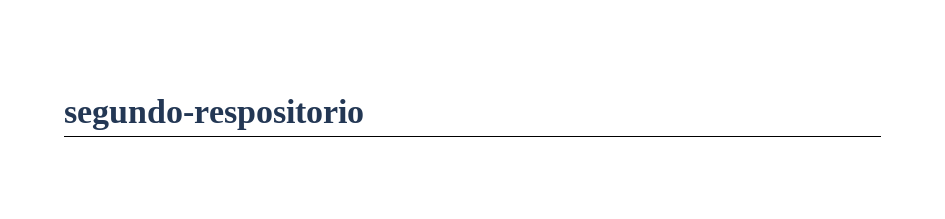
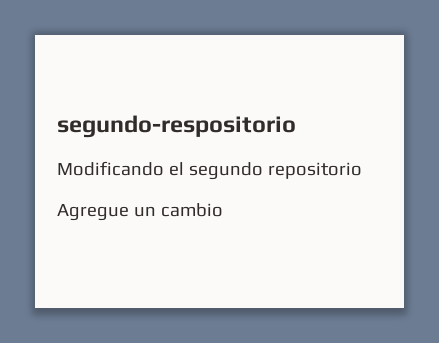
(364, 114) none -> [57,161,362,180] [57,203,223,221] // Modificando el segundo repositorio // Agregue un cambio

